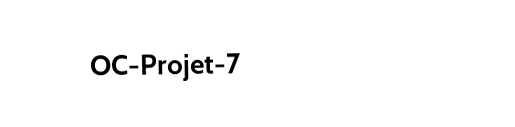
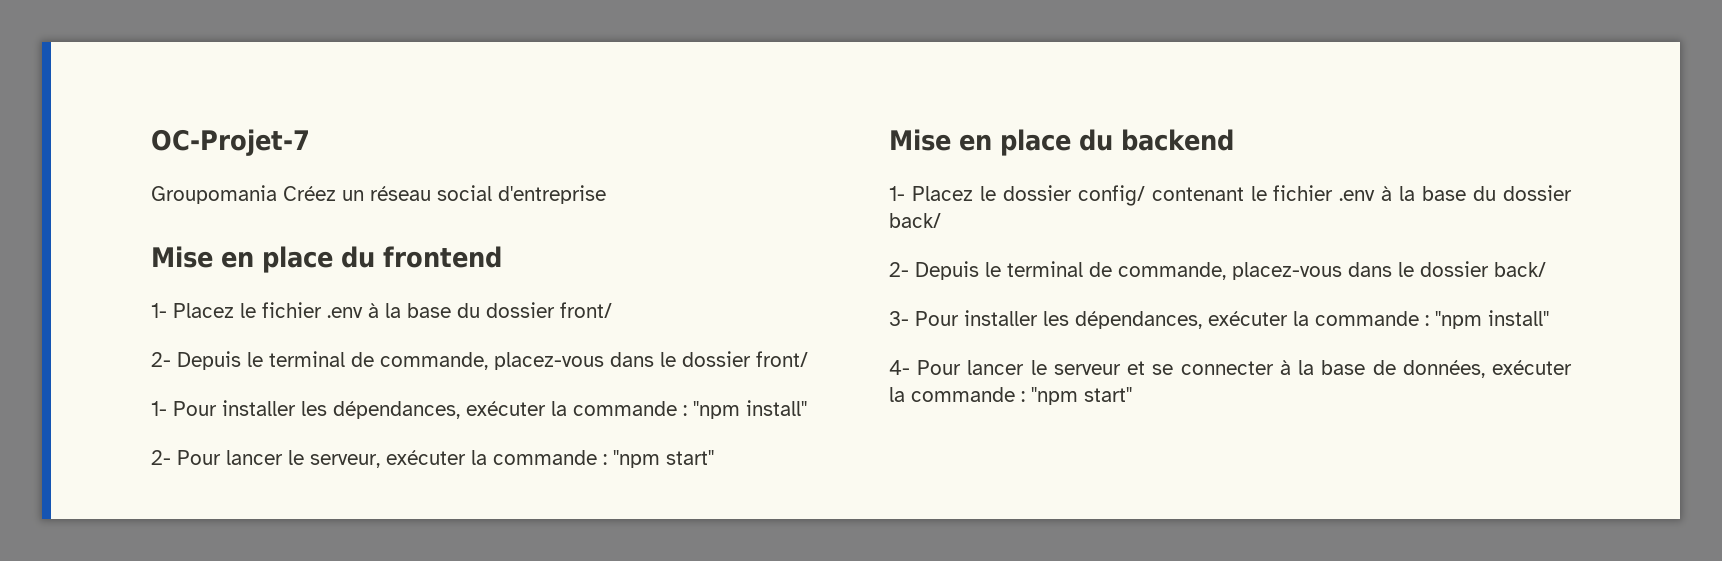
(242, 68) none -> [151,185,606,204] [151,246,502,273] [151,302,612,318] [151,351,808,370] [151,400,807,419] [151,450,714,468] [889,129,1234,156] [889,185,1572,206] [889,213,941,228] [889,261,1546,280] [889,310,1549,329] [889,360,1572,378] [889,387,1132,405] // Groupomania Créez un réseau social d'entreprise // Mise en place du frontend // 1- Placez le fichier .env à la base du dossier front/ // 2- Depuis le terminal de commande, placez-vous dans le dossier front/ // 1- Pour installer les dépendances, exécuter la commande : "npm install" // 2- Pour lancer le serveur, exécuter la commande : "npm start" // Mise en place du backend // 1- Placez le dossier config/ contenant le fichier .env à la base du dossier back/ // 2- Depuis le terminal de commande, placez-vous dans le dossier back/ // 3- Pour installer les dépendances, exécuter la commande : "npm install" // 4- Pour lancer le serveur et se connecter à la base de données, exécuter la commande : "npm start"

